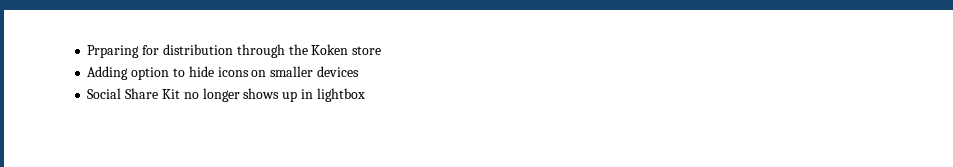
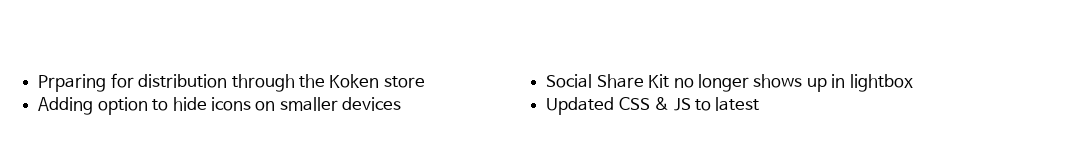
(365, 95) none -> [546,97,760,115] // Updated CSS & JS to latest

